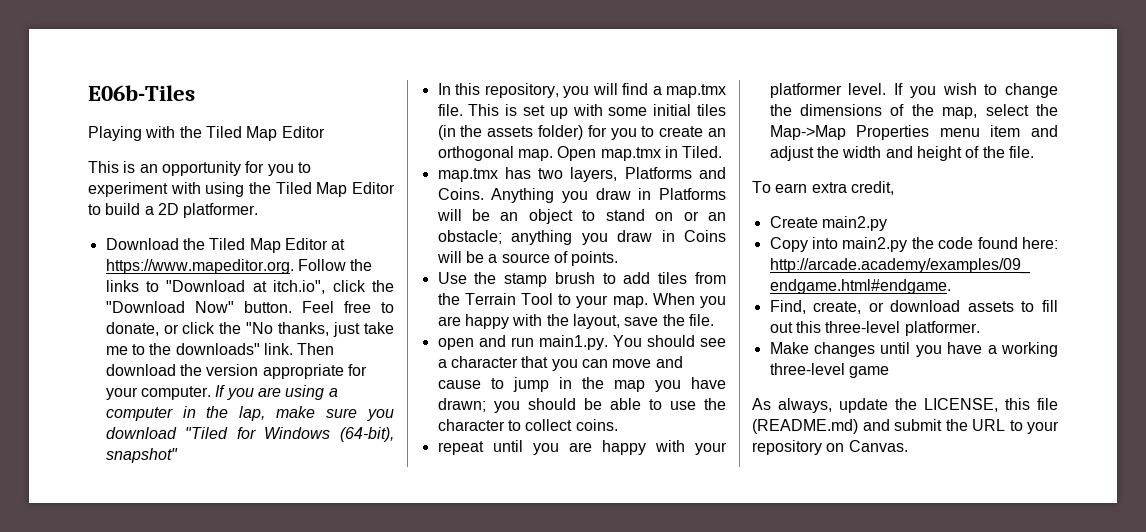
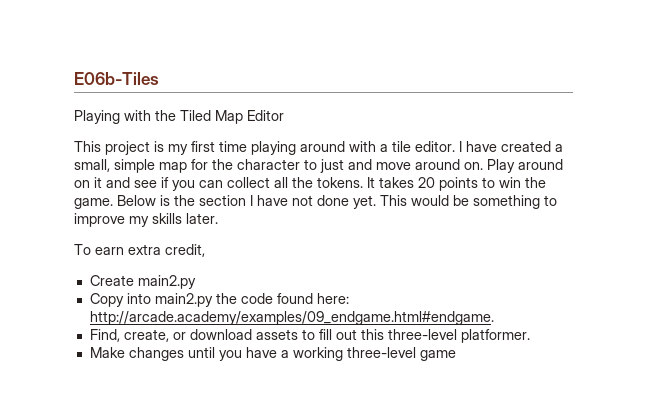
[123,161,311,176] [88,182,395,197] [88,203,259,218] [105,238,346,253] [105,259,373,274] [105,280,394,294] [105,301,394,313] [105,322,394,337] [105,343,335,355] [105,364,367,379] [105,385,338,400] [105,406,394,421] [105,427,394,442] [105,448,178,463] [437,83,726,98] [437,104,726,119] [437,125,726,140] [437,146,723,161] [437,167,726,182] [437,188,726,203] [436,209,726,224] [437,230,726,245] [436,251,619,266] [437,272,726,287] [437,293,726,308] [437,314,714,329] [437,335,726,350] [437,356,683,371] [437,377,726,392] [437,398,726,413] [437,419,618,431] [437,440,727,455] [769,83,1058,98] [769,104,1058,119] [769,125,1058,140] [769,146,1034,161] is an opportunity for you to experiment with using the Tiled Map Editor to build a 2D platformer. // Download the Tiled Map Editor at https://www.mapeditor.org. Follow the links to "Download at itch.io", click the "Download Now" button. Feel free to donate, or click the "No thanks, just take me to the downloads" link. Then download the version appropriate for your computer. If you are using a computer in the lap, make sure you download "Tiled for Windows (64-bit), snapshot" // In this repository, you will find a map.tmx file. This is set up with some initial tiles (in the assets folder) for you to create an orthogonal map. Open map.tmx in Tiled. // map.tmx has two layers, Platforms and Coins. Anything you draw in Platforms will be an object to stand on or an obstacle; anything you draw in Coins will be a source of points. // Use the stamp brush to add tiles from the Terrain Tool to your map. When you are happy with the layout, save the file. // open and run main1.py. You should see a character that you can move and cause to jump in the map you have drawn; you should be able to use the character to collect coins. // repeat until you are happy with your platformer level. If you wish to change the dimensions of the map, select the Map->Map Properties menu item and adjust the width and height of the file. -> [105,141,563,155] [74,159,563,173] [74,177,546,191] [74,195,557,209] [74,213,218,227] project is my first time playing around with a tile editor. I have created a small, simple map for the character to just and move around on. Play around on it and see if you can collect all the tokens. It takes 20 points to win the game. Below is the section I have not done yet. This would be something to improve my skills later.
[752,398,1058,413] [752,419,1059,434] [752,440,908,455] // As always, update the LICENSE, this file (README.md) and submit the URL to your repository on Canvas. -> (456, 355) none

